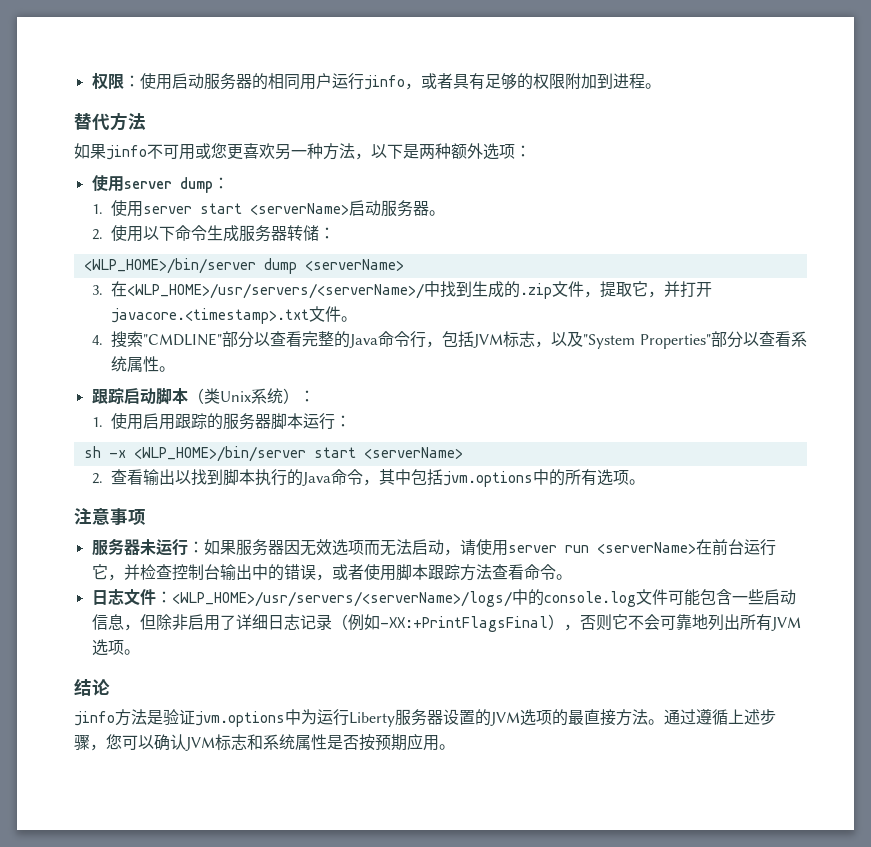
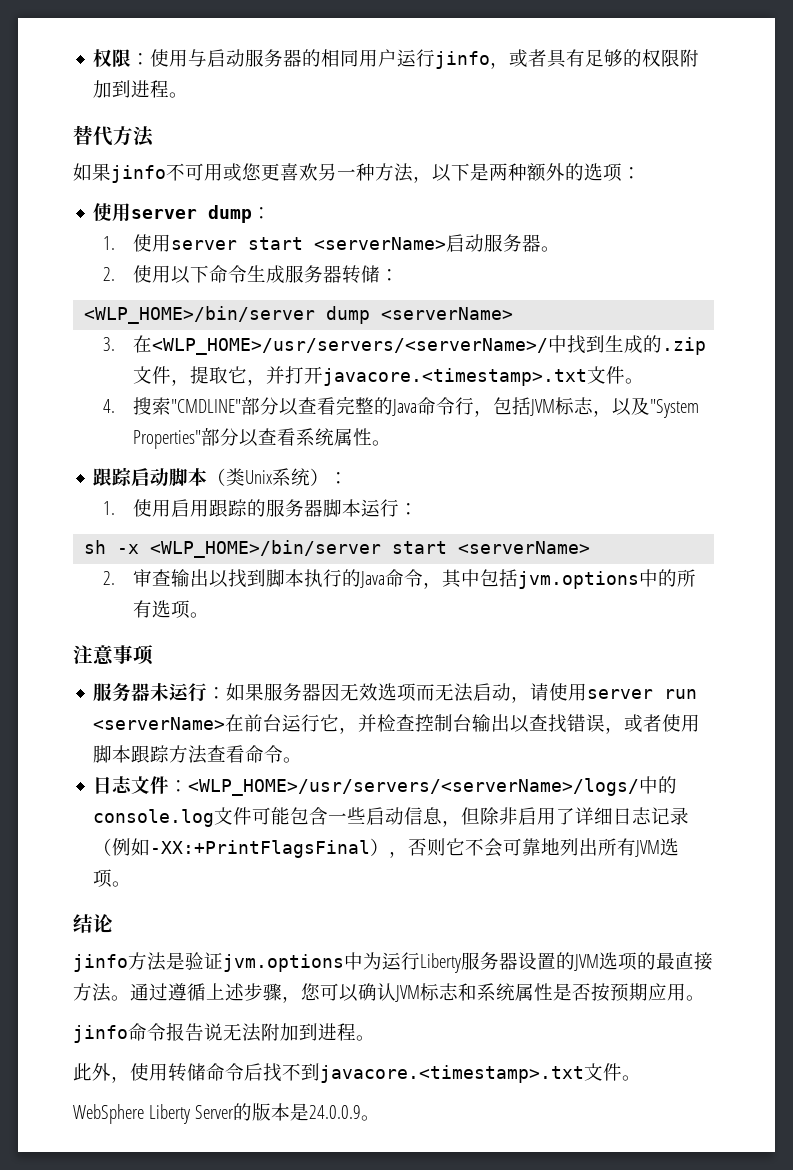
(172, 82) none -> [188,49,208,67] 与
(483, 151) none -> [565,163,584,181] 的
[110,469,143,485] 查看 -> [132,569,171,587] 审查
[251,564,284,581] 中的 -> [510,714,568,733] 以查找
(455, 747) none -> [73,1022,375,1043] [73,1063,641,1083] [73,1103,380,1124] // jinfo命令报告说无法附加到进程。 // 此外，使用转储命令后找不到javacore.<timestamp>.txt文件。 // WebSphere Liberty Server的版本是24.0.0.9。

